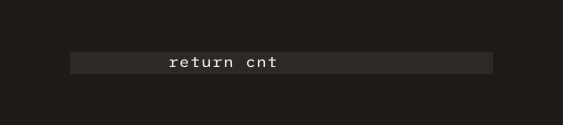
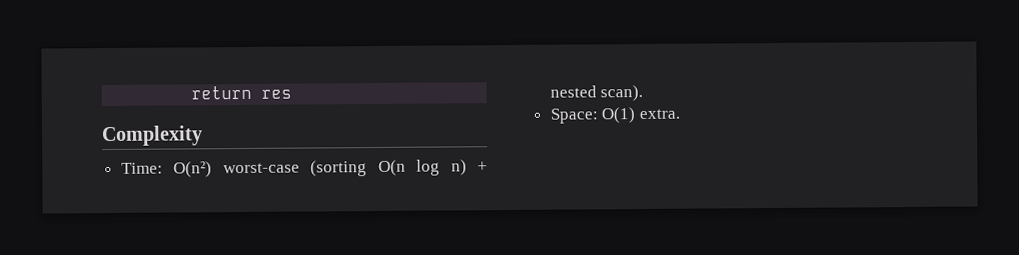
[244,57,278,68] cnt -> [261,89,293,99] [101,125,203,147] [120,159,489,178] [549,84,644,102] [549,107,680,124] res // Complexity // Time: O(n²) worst-case (sorting O(n log n) + nested scan). // Space: O(1) extra.

